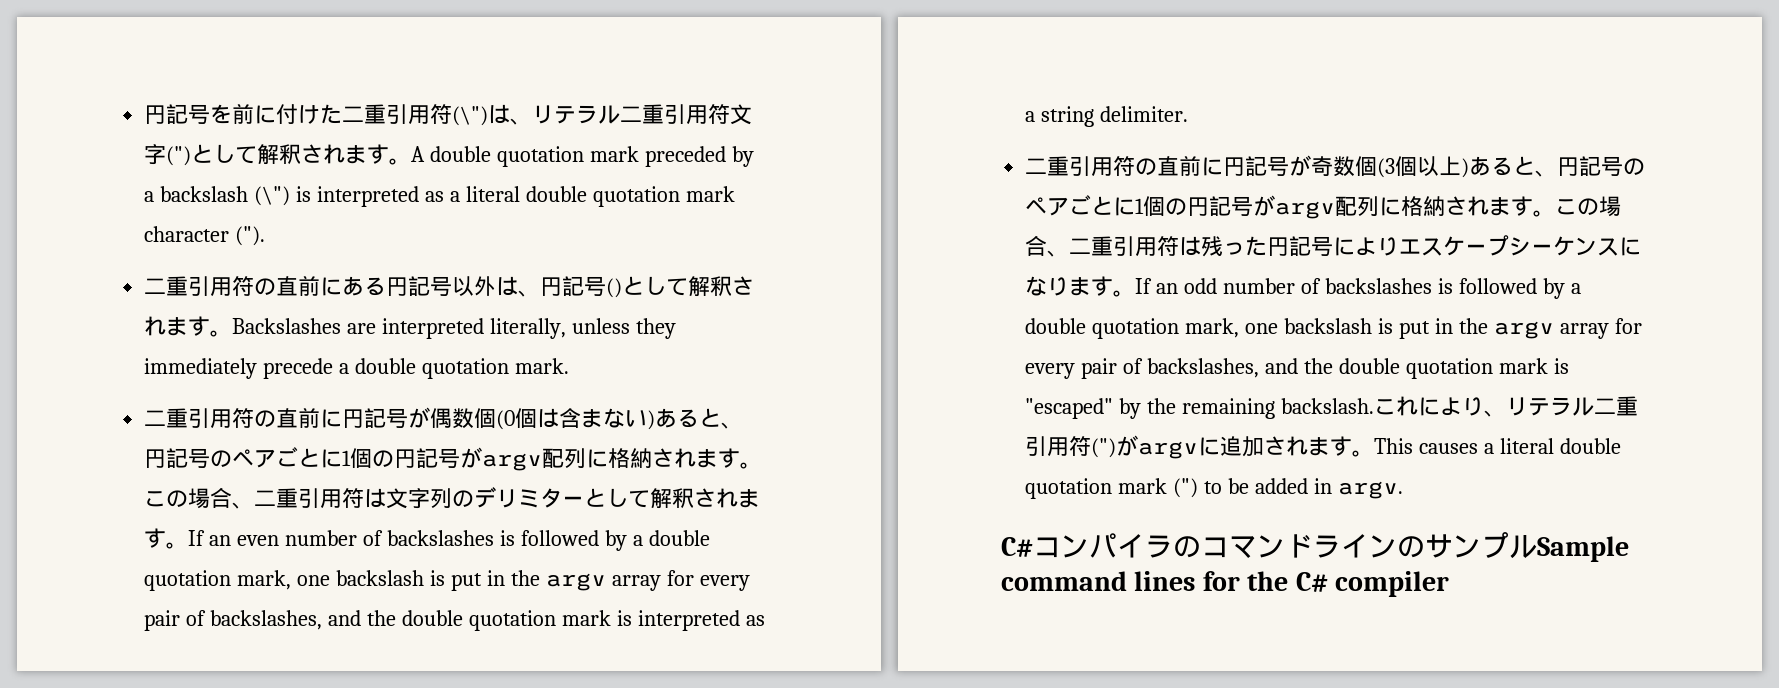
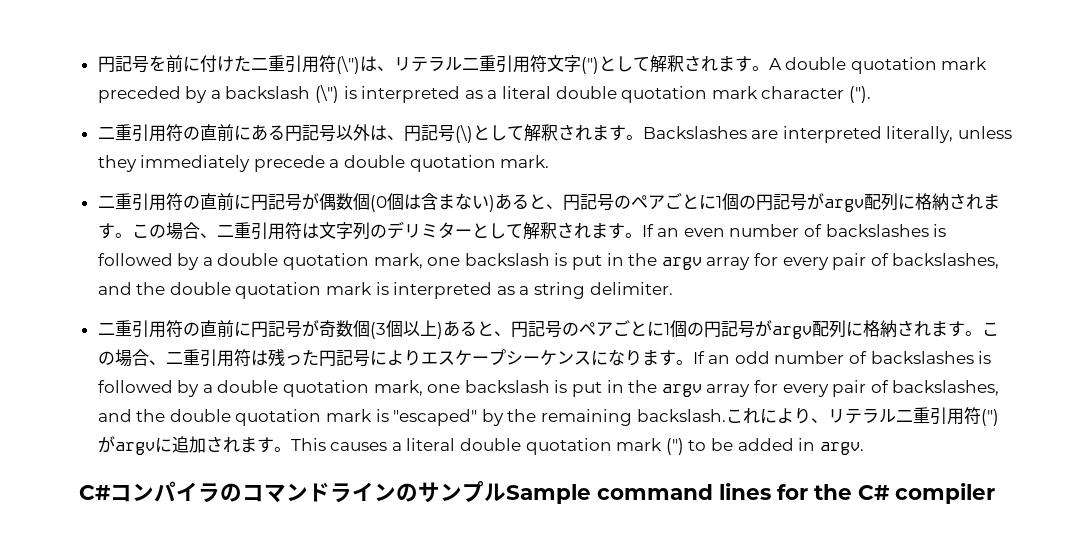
[606,278,623,298] () -> [454,125,473,143] (\)

